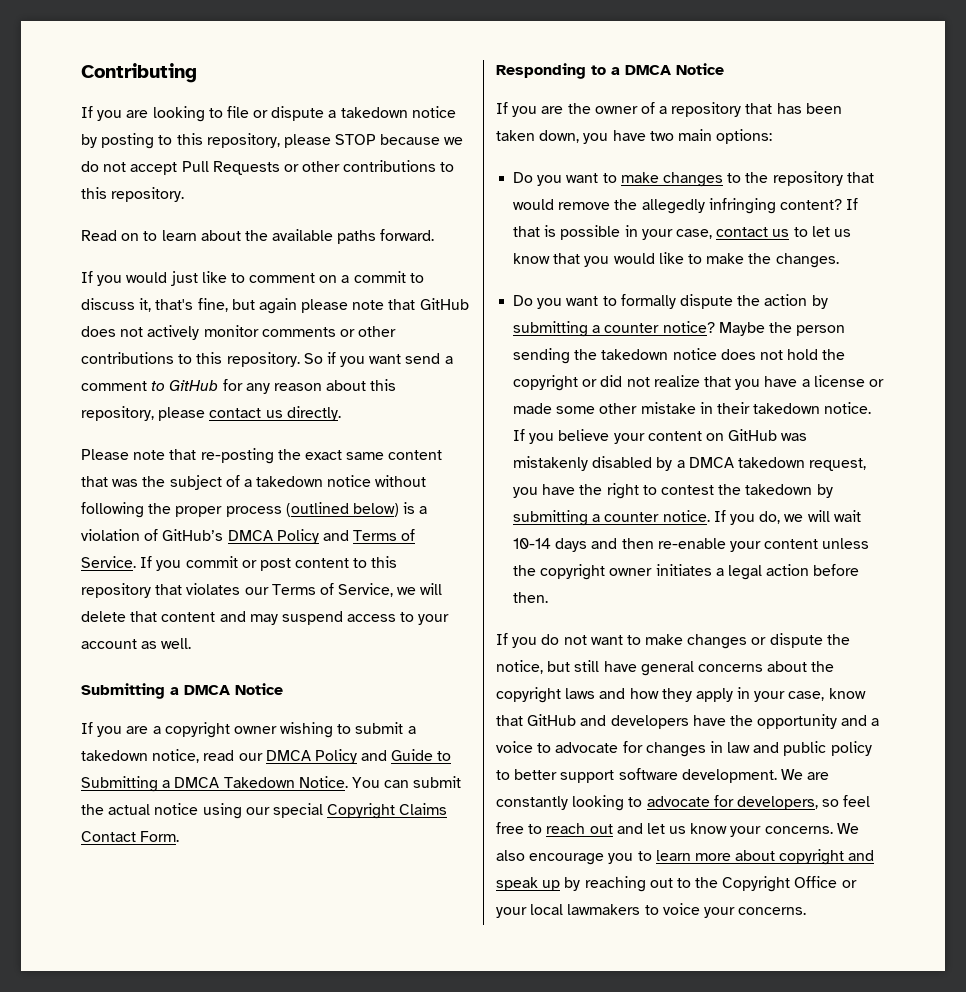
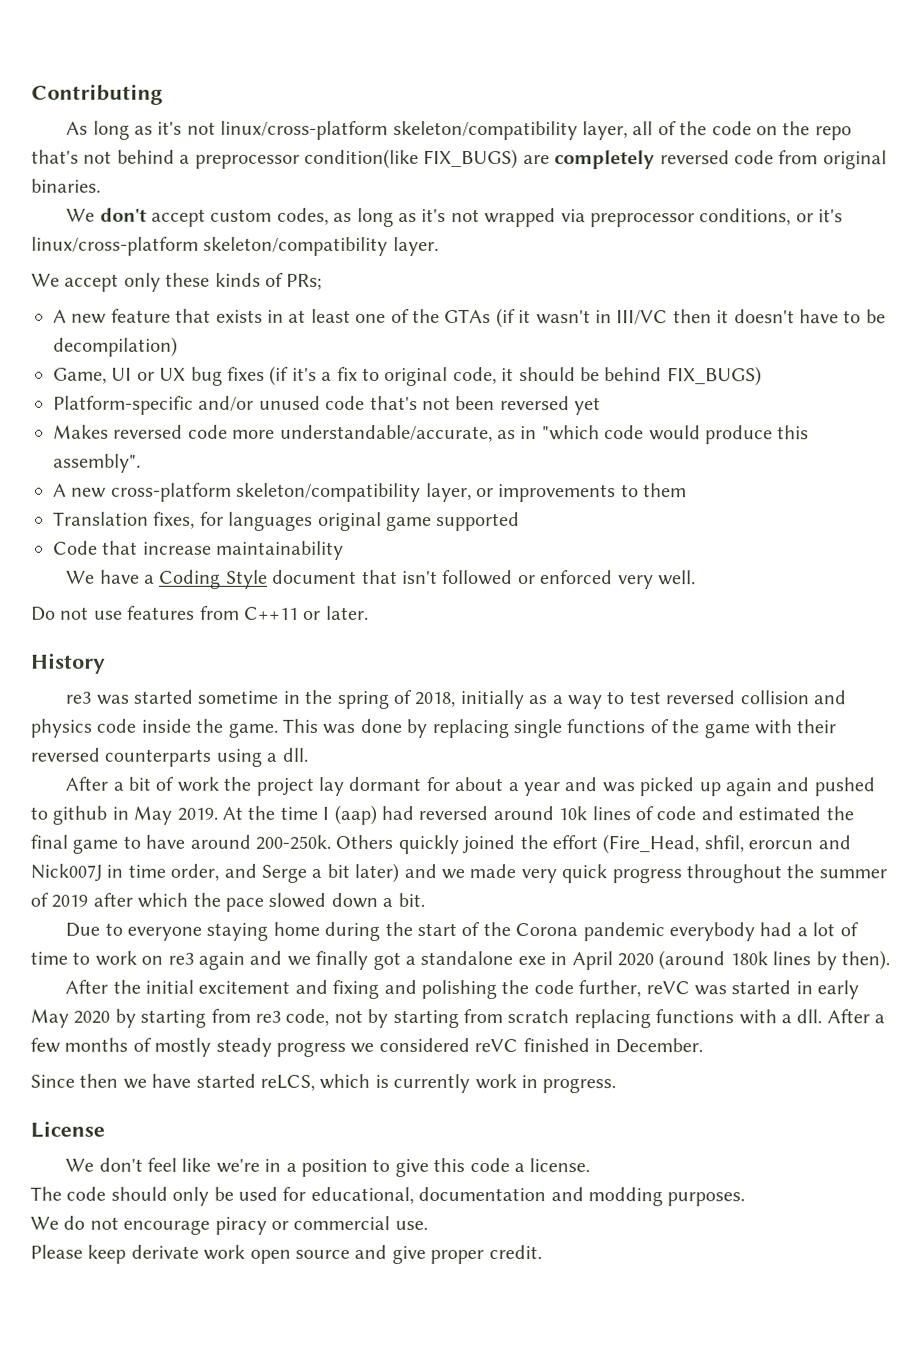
[81,106,456,122] [81,133,464,149] [81,160,455,175] [81,187,185,202] [81,229,435,244] [81,271,424,286] [81,298,469,314] [81,325,397,340] [81,352,453,367] [81,379,397,394] [81,406,341,421] [81,448,443,464] [81,475,427,490] [81,502,428,518] [81,529,416,544] [81,556,398,571] [81,583,443,598] [81,611,450,625] [81,638,192,649] [81,683,283,699] [81,722,416,738] [81,749,452,764] [81,776,462,792] [81,803,448,819] [81,831,180,842] [496,63,724,79] [496,102,842,117] [496,129,773,144] [513,171,874,187] [513,198,859,214] [513,225,851,240] [513,252,839,268] [513,294,828,309] [513,321,846,337] [513,348,846,364] [513,375,884,391] [513,402,872,414] [513,429,808,444] [513,456,867,471] [513,483,833,499] [513,510,861,526] [513,538,870,552] [513,564,860,580] [513,592,549,603] [496,633,850,649] [496,660,835,676] [496,687,866,703] [496,714,880,729] [496,741,872,757] [496,768,830,783] [496,795,871,811] [496,822,859,837] [496,849,875,865] [496,876,857,892] [496,903,807,918] If you are looking to file or dispute a takedown notice by posting to this repository, please STOP because we do not accept Pull Requests or other contributions to this repository. // Read on to learn about the available paths forward. // If you would just like to comment on a commit to discuss it, that's fine, but again please note that GitHub does not actively monitor comments or other contributions to this repository. So if you want send a comment to GitHub for any reason about this repository, please contact us directly. // Please note that re-posting the exact same content that was the subject of a takedown notice without following the proper process (outlined below) is a violation of GitHub’s DMCA Policy and Terms of Service. If you commit or post content to this repository that violates our Terms of Service, we will delete that content and may suspend access to your account as well. // Submitting a DMCA Notice // If you are a copyright owner wishing to submit a takedown notice, read our DMCA Policy and Guide to Submitting a DMCA Takedown Notice. You can submit the actual notice using our special Copyright Claims Contact Form. // Responding to a DMCA Notice // If you are the owner of a repository that has been taken down, you have two main options: // Do you want to make changes to the repository that would remove the allegedly infringing content? If that is possible in your case, contact us to let us know that you would like to make the changes. // Do you want to formally dispute the action by submitting a counter notice? Maybe the person sending the takedown notice does not hold the copyright or did not realize that you have a license or made some other mistake in their takedown notice. If you believe your content on GitHub was mistakenly disabled by a DMCA takedown request, you have the right to contest the takedown by submitting a counter notice. If you do, we will wait 10-14 days and then re-enable your content unless the copyright owner initiates a legal action before then. // If you do not want to make changes or dispute the notice, but still have general concerns about the copyright laws and how they apply in your case, know that GitHub and developers have the opportunity and a voice to advocate for changes in law and public policy to better support software development. We are constantly looking to advocate for developers, so feel free to reach out and let us know your concerns. We also encourage you to learn more about copyright and speak up by reaching out to the Copyright Office or your local lawmakers to voice your concerns. -> [66,120,852,141] [31,148,887,170] [31,178,101,193] [66,207,844,228] [31,236,439,256] [31,272,323,292] [53,308,886,329] [53,336,178,357] [53,365,762,387] [53,395,602,416] [53,424,810,445] [53,453,141,473] [53,482,688,503] [53,511,521,532] [53,540,345,560] [66,569,697,590] [31,605,369,621] [31,652,106,674] [65,689,847,710] [30,718,837,739] [30,747,308,767] [65,776,875,797] [30,804,854,825] [30,834,851,855] [30,862,887,884] [30,892,425,912] [65,921,859,942] [30,950,890,971] [65,979,860,1000] [30,1008,886,1029] [30,1037,704,1057] [30,1073,617,1094] [30,1120,105,1138] [65,1157,591,1177] [30,1186,746,1207] [30,1215,428,1235] [30,1244,542,1265] As long as it's not linux/cross-platform skeleton/compatibility layer, all of the code on the repo that's not behind a preprocessor condition(like FIX_BUGS) are completely reversed code from original binaries. // We don't accept custom codes, as long as it's not wrapped via preprocessor conditions, or it's linux/cross-platform skeleton/compatibility layer. // We accept only these kinds of PRs; // A new feature that exists in at least one of the GTAs (if it wasn't in III/VC then it doesn't have to be decompilation) // Game, UI or UX bug fixes (if it's a fix to original code, it should be behind FIX_BUGS) // Platform-specific and/or unused code that's not been reversed yet // Makes reversed code more understandable/accurate, as in "which code would produce this assembly". // A new cross-platform skeleton/compatibility layer, or improvements to them // Translation fixes, for languages original game supported // Code that increase maintainability // We have a Coding Style document that isn't followed or enforced very well. // Do not use features from C++11 or later. // History // re3 was started sometime in the spring of 2018, initially as a way to test reversed collision and physics code inside the game. This was done by replacing single functions of the game with their reversed counterparts using a dll. // After a bit of work the project lay dormant for about a year and was picked up again and pushed to github in May 2019. At the time I (aap) had reversed around 10k lines of code and estimated the final game to have around 200-250k. Others quickly joined the effort (Fire_Head, shfil, erorcun and Nick007J in time order, and Serge a bit later) and we made very quick progress throughout the summer of 2019 after which the pace slowed down a bit. // Due to everyone staying home during the start of the Corona pandemic everybody had a lot of time to work on re3 again and we finally got a standalone exe in April 2020 (around 180k lines by then). // After the initial excitement and fixing and polishing the code further, reVC was started in early May 2020 by starting from re3 code, not by starting from scratch replacing functions with a dll. After a few months of mostly steady progress we considered reVC finished in December. // Since then we have started reLCS, which is currently work in progress. // License // We don't feel like we're in a position to give this code a license. // The code should only be used for educational, documentation and modding purposes. // We do not encourage piracy or commercial use. // Please keep derivate work open source and give proper credit.

